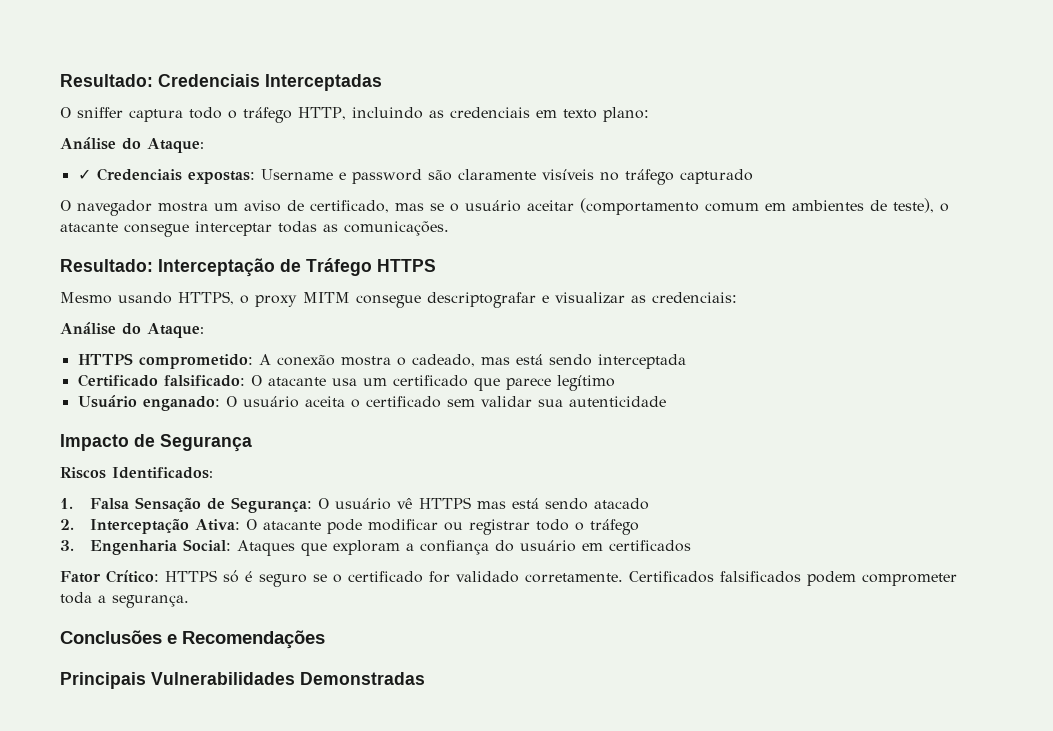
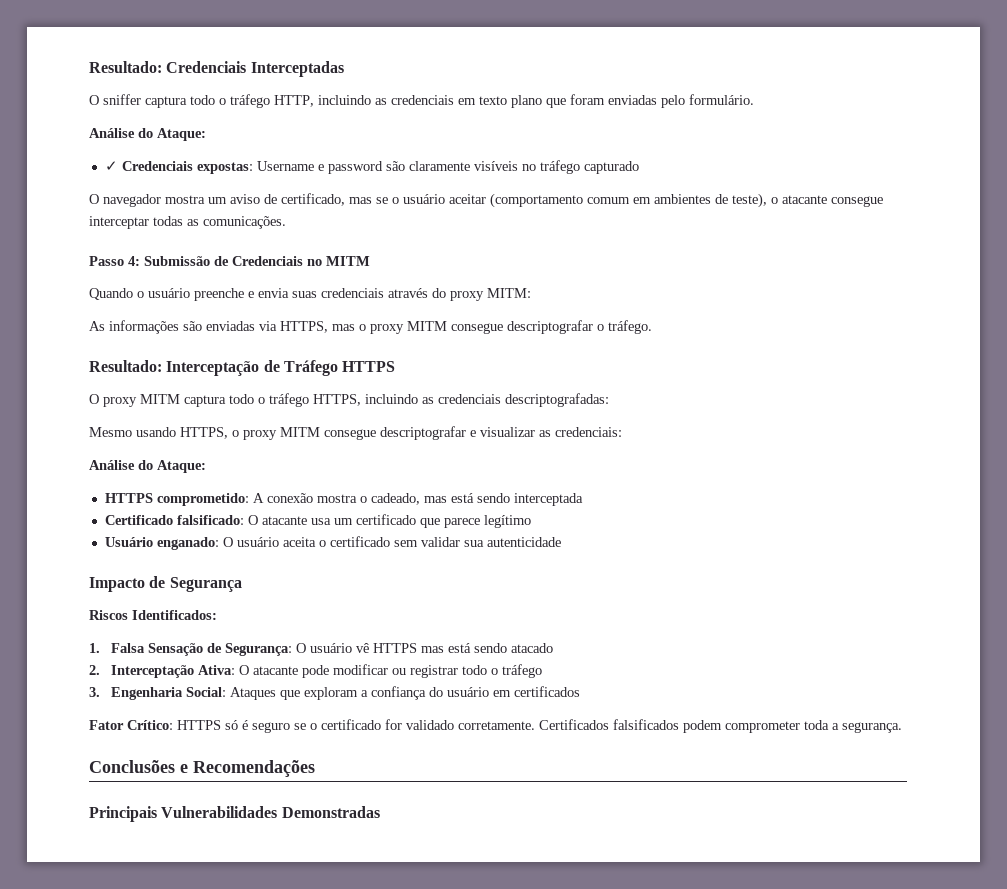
[602,107,649,122] plano: -> [511,94,754,108] plano que foram enviadas pelo formulário.
(449, 228) none -> [89,256,370,266] [89,288,531,301] [89,320,652,334] // Passo 4: Submissão de Credenciais no MITM // Quando o usuário preenche e envia suas credenciais através do proxy MITM: // As informações são enviadas via HTTPS, mas o proxy MITM consegue descriptografar o tráfego.
(436, 265) none -> [89,393,609,407] // O proxy MITM captura todo o tráfego HTTPS, incluindo as credenciais descriptografadas:

